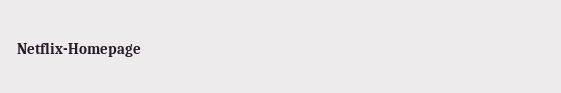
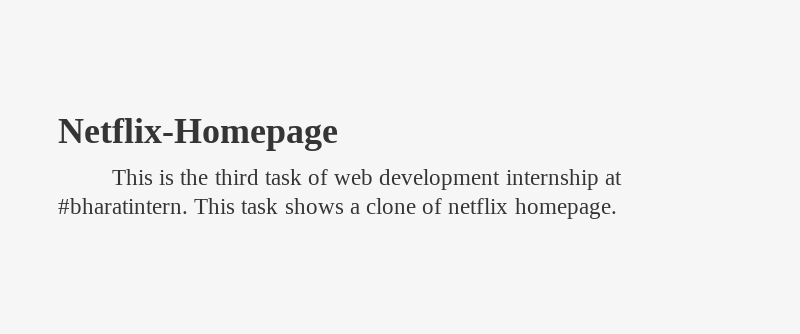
(141, 49) none -> [111,169,622,190] [58,198,617,219] // This is the third task of web development internship at #bharatintern. This task shows a clone of netflix homepage.

